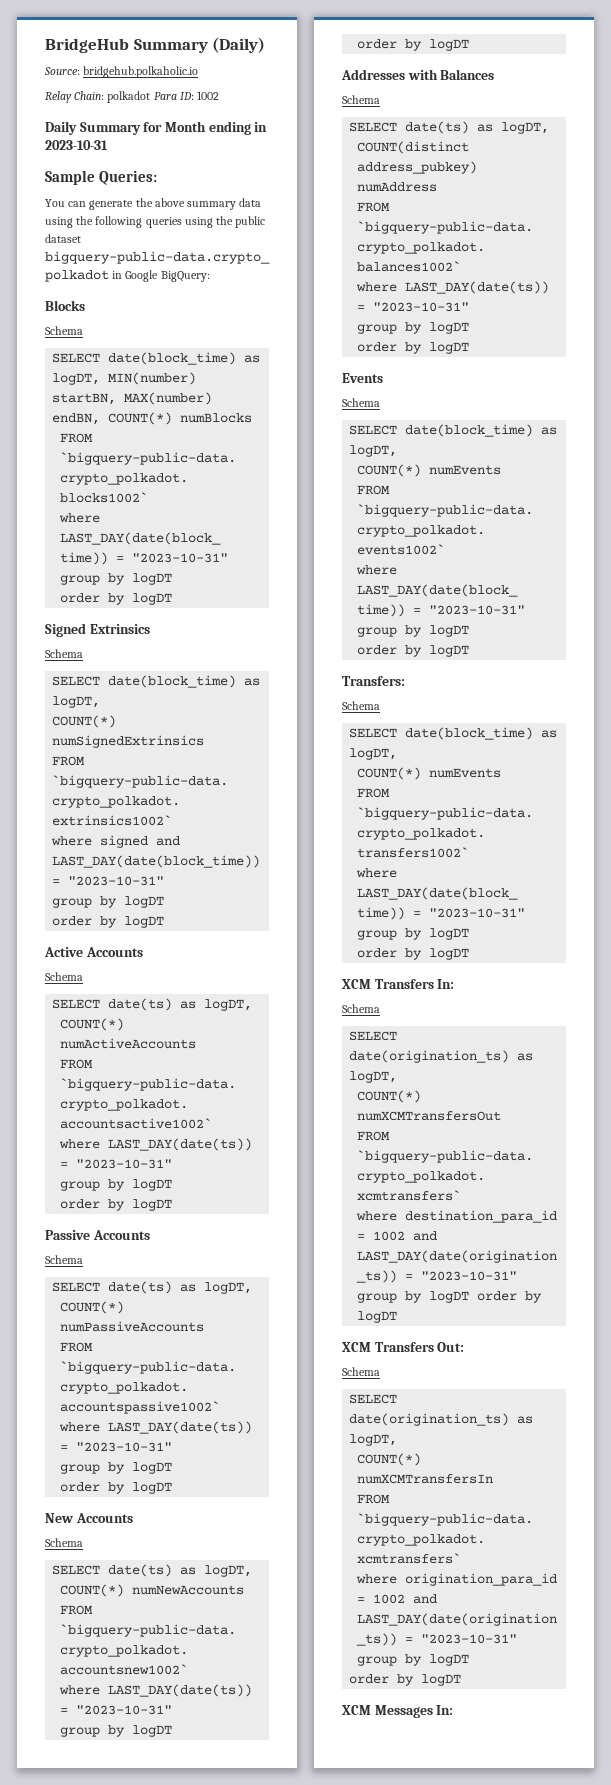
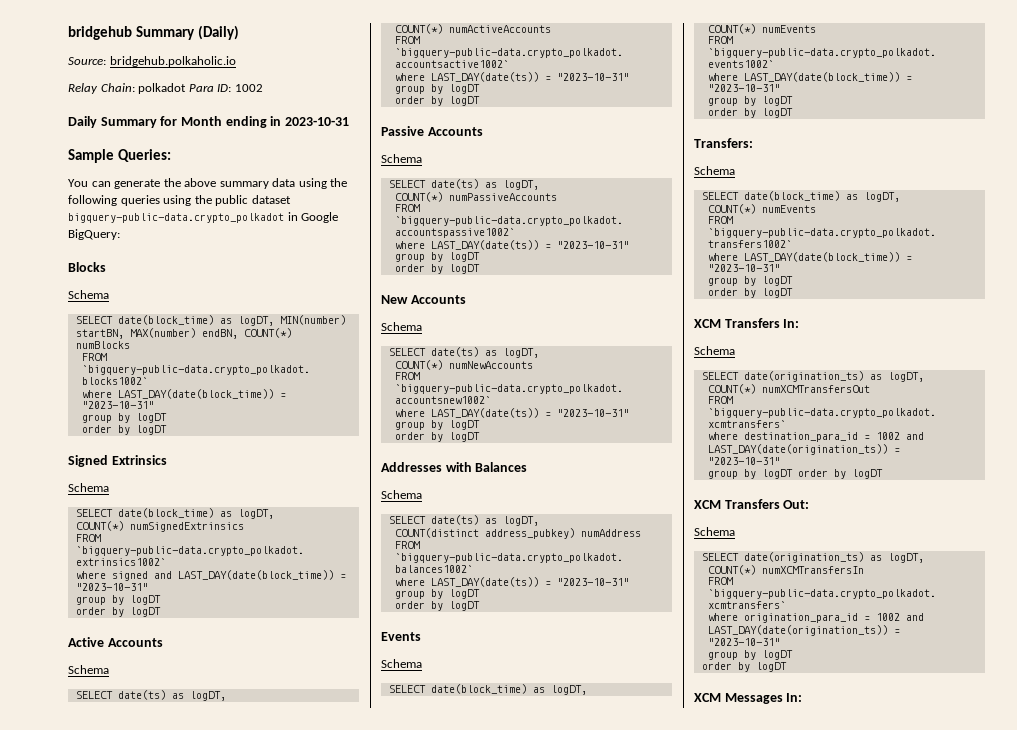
[45,38,129,53] BridgeHub -> [68,26,132,40] bridgehub

